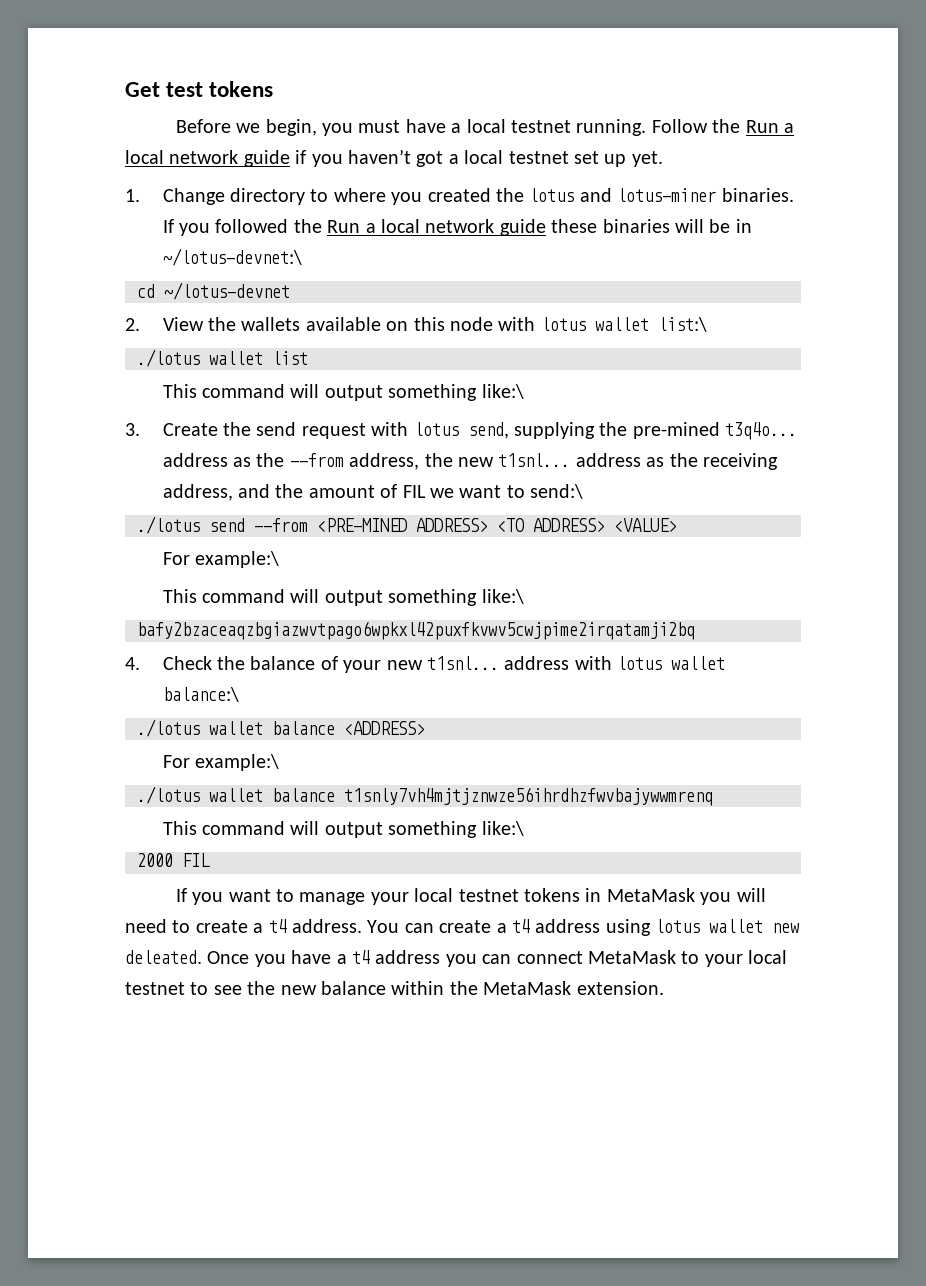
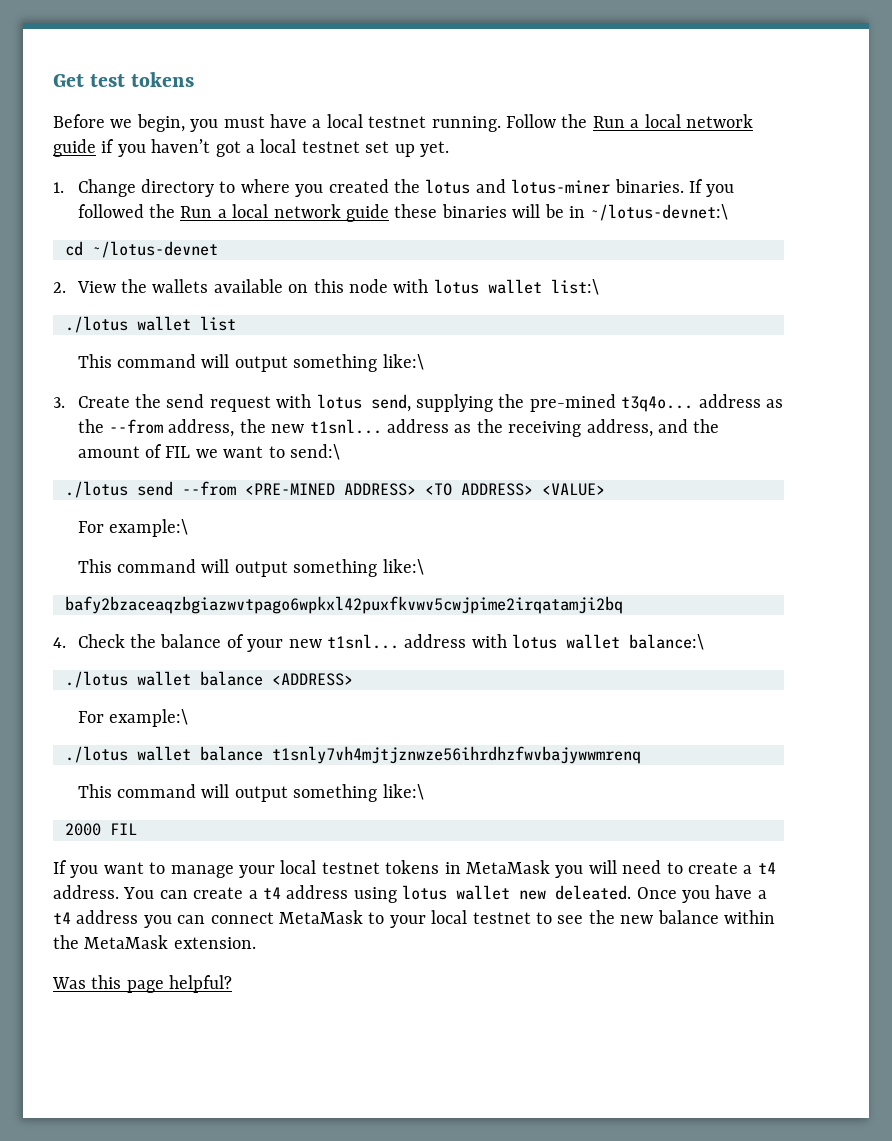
(664, 988) none -> [52,975,233,993] // Was this page helpful?

